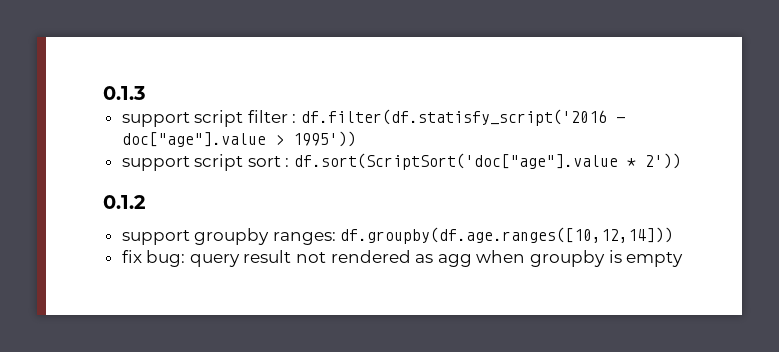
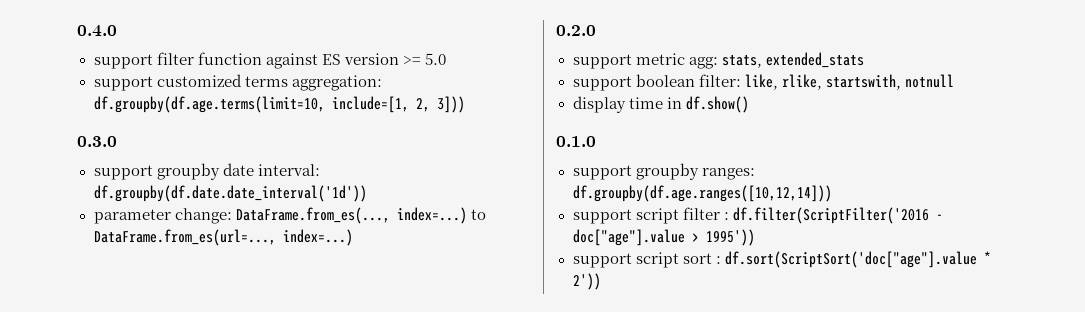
[103,86,146,100] 0.1.3 -> [77,25,117,37] [93,52,446,69] [93,74,382,91] [93,96,465,113] [77,136,117,147] [93,163,320,180] [93,185,367,202] [93,207,486,224] [93,229,353,246] [556,25,596,36] [572,52,864,69] [572,74,954,91] [572,96,749,113] [556,136,596,147] [572,163,755,180] [572,185,832,202] 0.4.0 // support filter function against ES version >= 5.0 // support customized terms aggregation: df.groupby(df.age.terms(limit=10, include=[1, 2, 3])) // 0.3.0 // support groupby date interval: df.groupby(df.date.date_interval('1d')) // parameter change: DataFrame.from_es(..., index=...) to DataFrame.from_es(url=..., index=...) // 0.2.0 // support metric agg: stats, extended_stats // support boolean filter: like, rlike, startswith, notnull // display time in df.show() // 0.1.0 // support groupby ranges: df.groupby(df.age.ranges([10,12,14]))
[301,109,608,126] df.filter(df.statisfy_script('2016 -> [732,207,929,224] df.filter(ScriptFilter('2016
[103,195,146,209] [121,227,674,245] [121,250,684,267] // 0.1.2 // support groupby ranges: df.groupby(df.age.ranges([10,12,14])) // fix bug: query result not rendered as agg when groupby is empty -> (601, 281) none

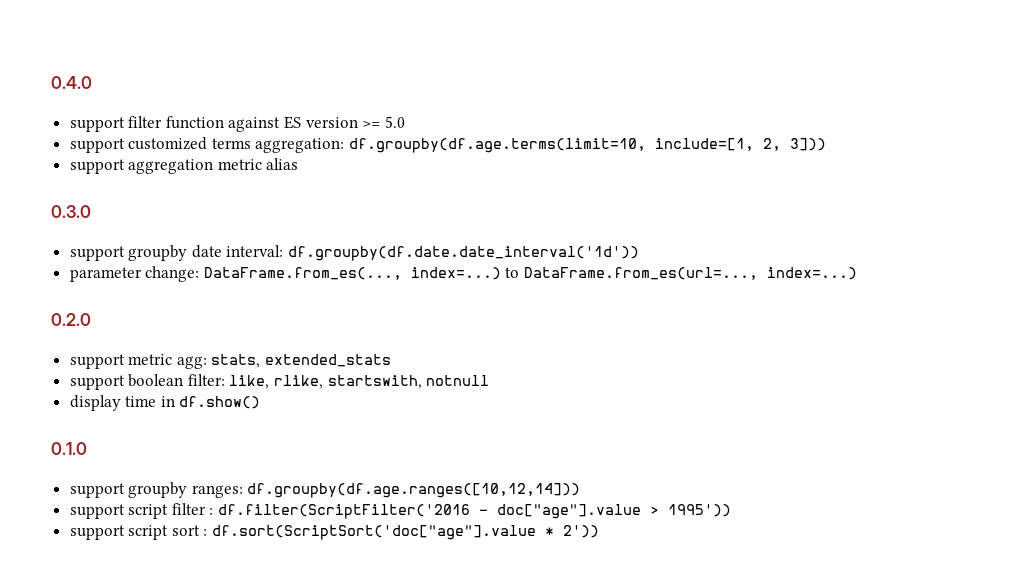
(465, 104) none -> [69,158,299,174] // support aggregation metric alias

